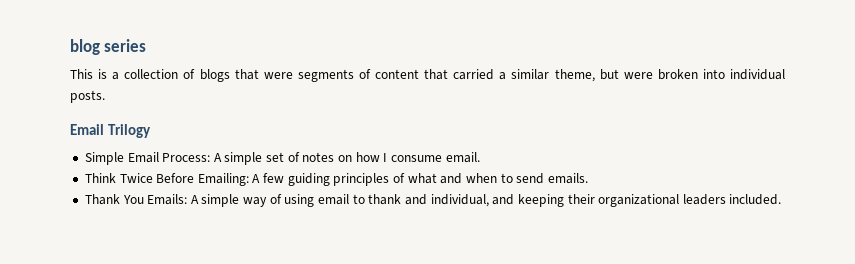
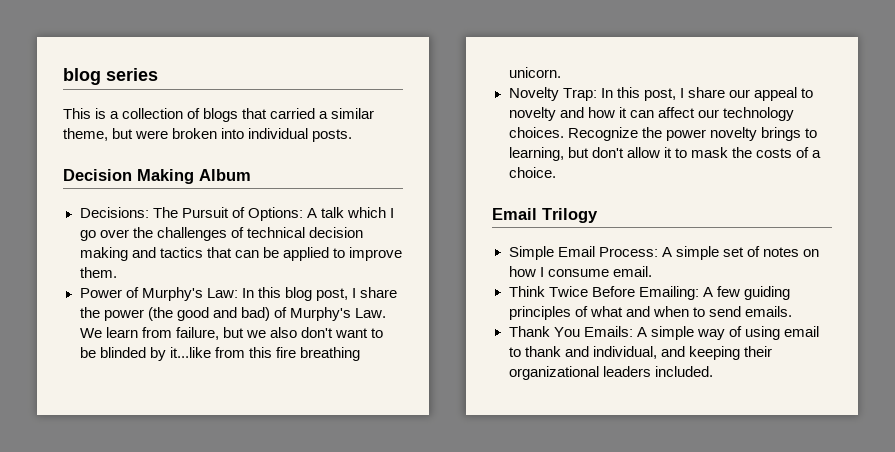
[263,69,449,82] were segments of content that -> (268, 113) none
(105, 96) none -> [63,169,251,184] [79,207,394,221] [79,227,363,241] [79,247,402,261] [79,267,117,278] [79,287,397,301] [79,307,386,321] [79,327,383,340] [79,347,360,361] [508,67,561,78] [508,87,813,101] [508,107,794,121] [508,127,817,141] [508,147,821,161] [508,167,556,178] // Decision Making Album // Decisions: The Pursuit of Options: A talk which I go over the challenges of technical decision making and tactics that can be applied to improve them. // Power of Murphy's Law: In this blog post, I share the power (the good and bad) of Murphy's Law. We learn from failure, but we also don't want to be blinded by it...like from this fire breathing unicorn. // Novelty Trap: In this post, I share our appeal to novelty and how it can affect our technology choices. Recognize the power novelty brings to learning, but don't allow it to mask the costs of a choice.

